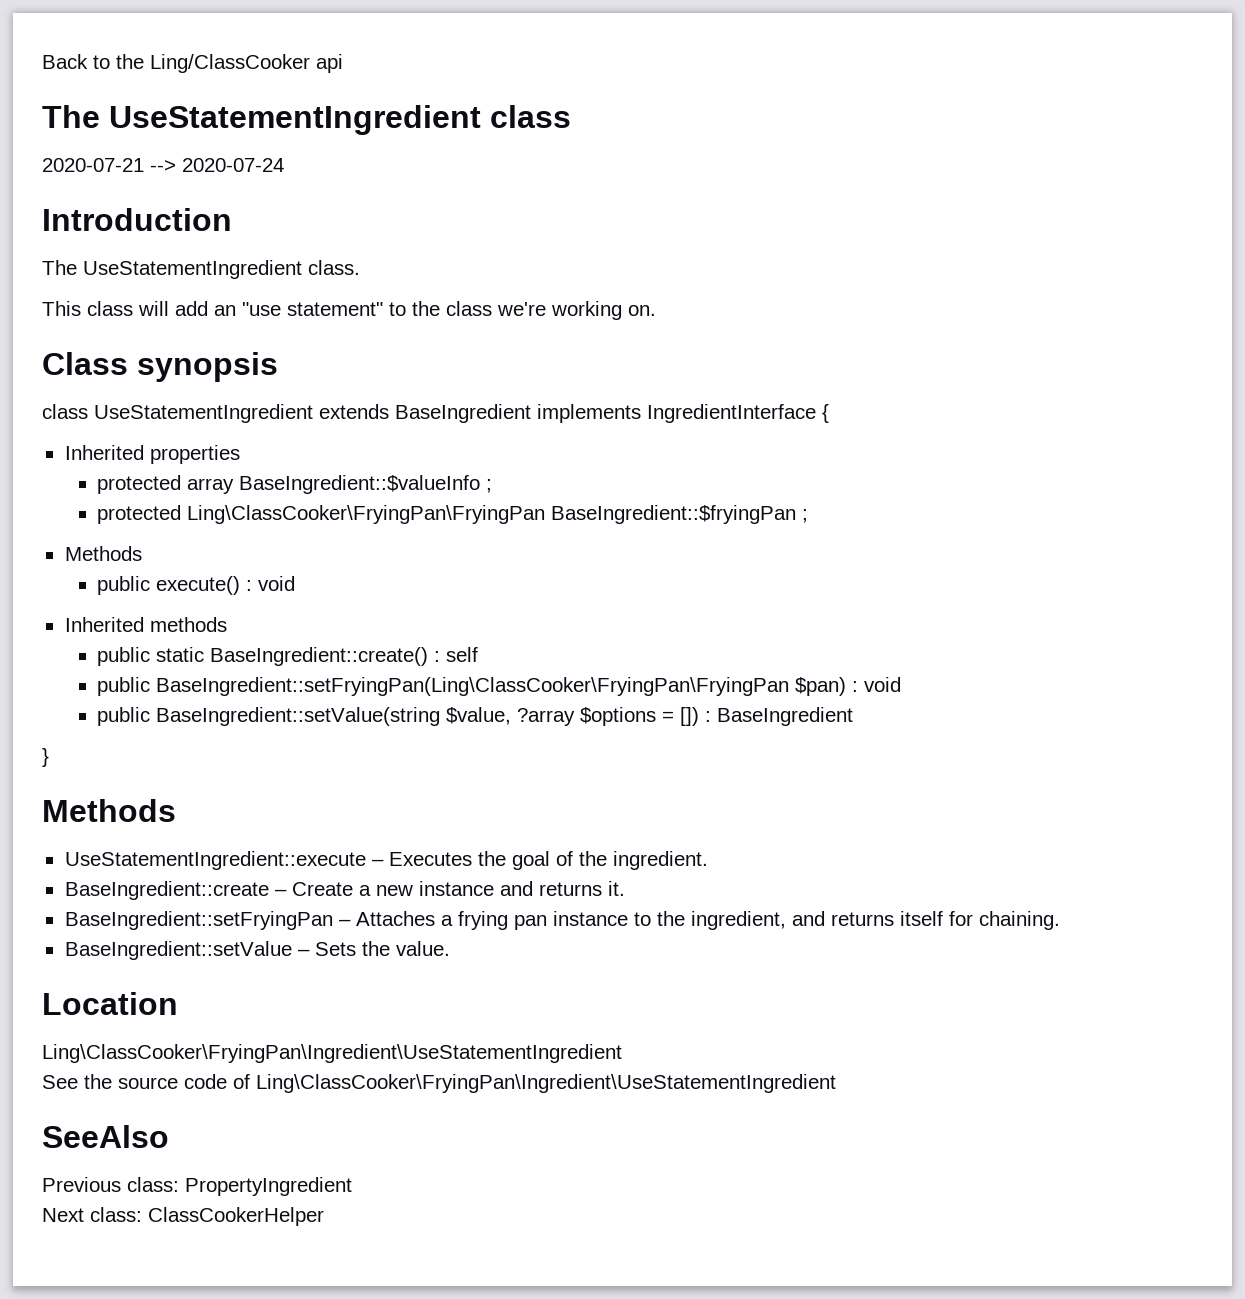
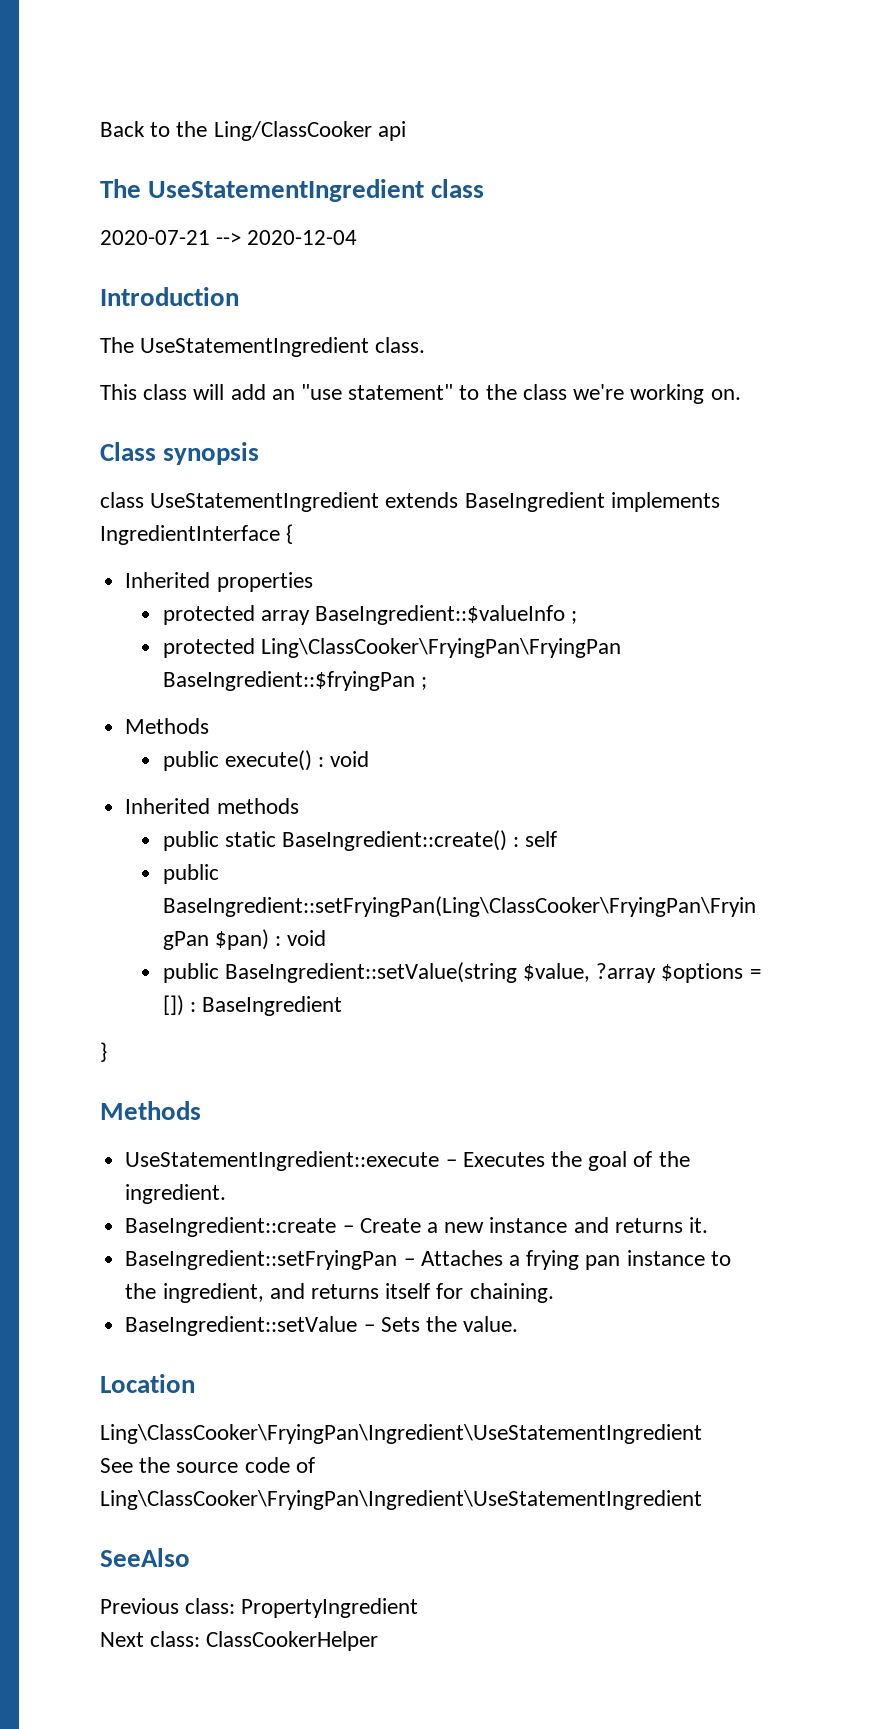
[182,158,284,172] 2020-07-24 -> [247,230,358,245] 2020-12-04

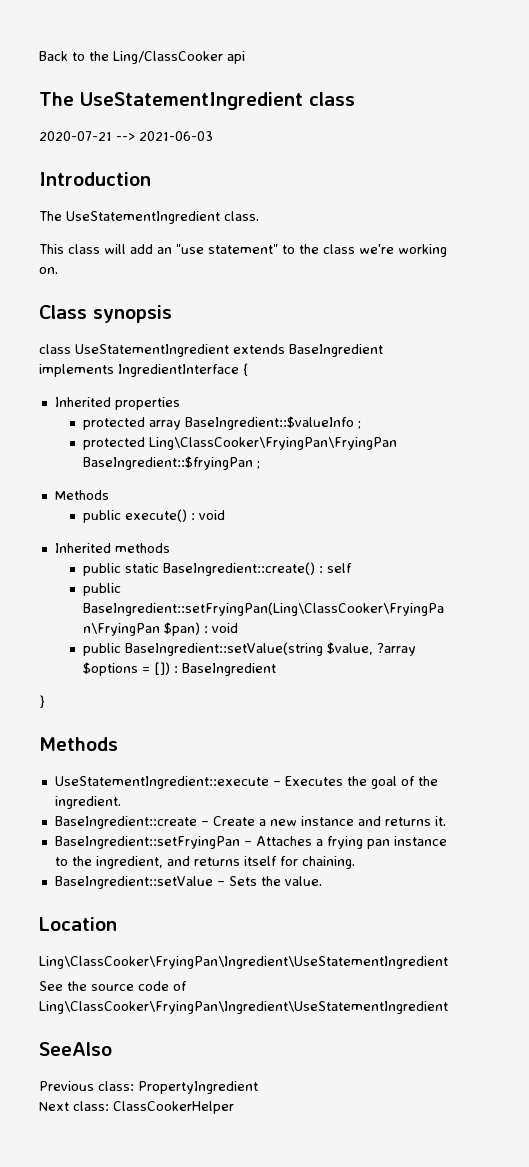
[247,230,358,245] 2020-12-04 -> [139,131,213,141] 2021-06-03

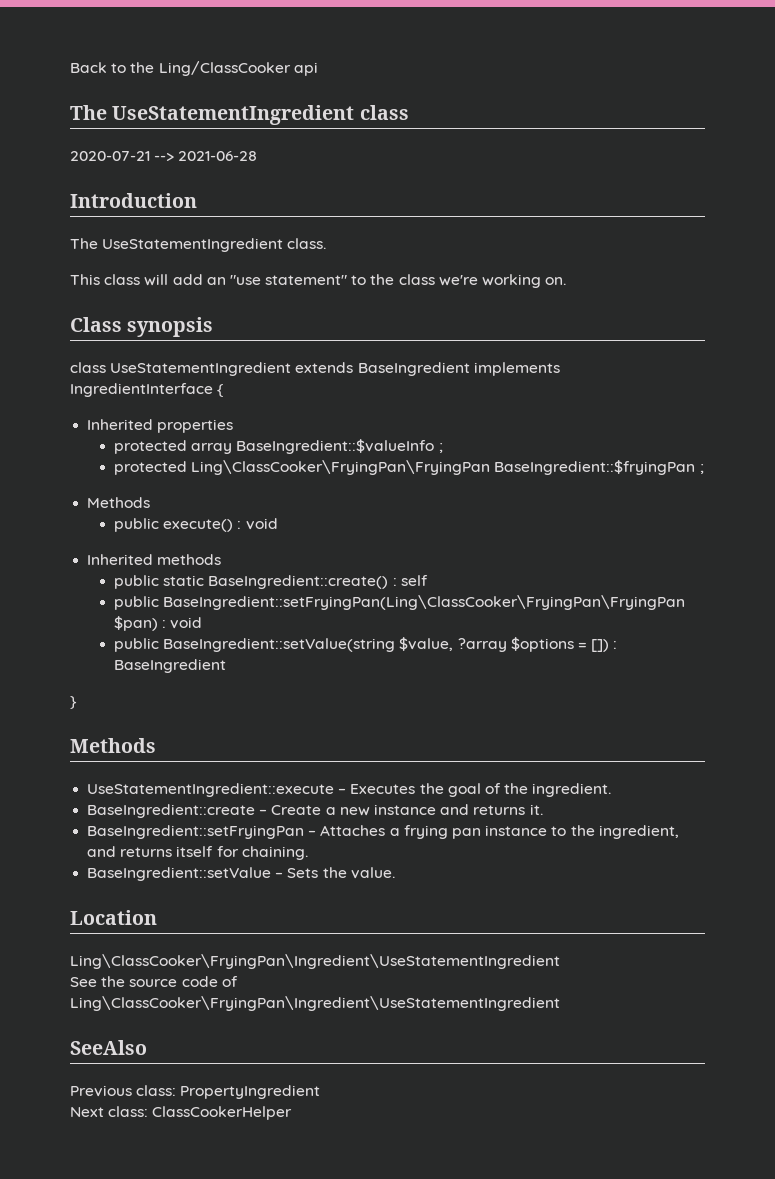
[139,131,213,141] 2021-06-03 -> [178,151,258,161] 2021-06-28

